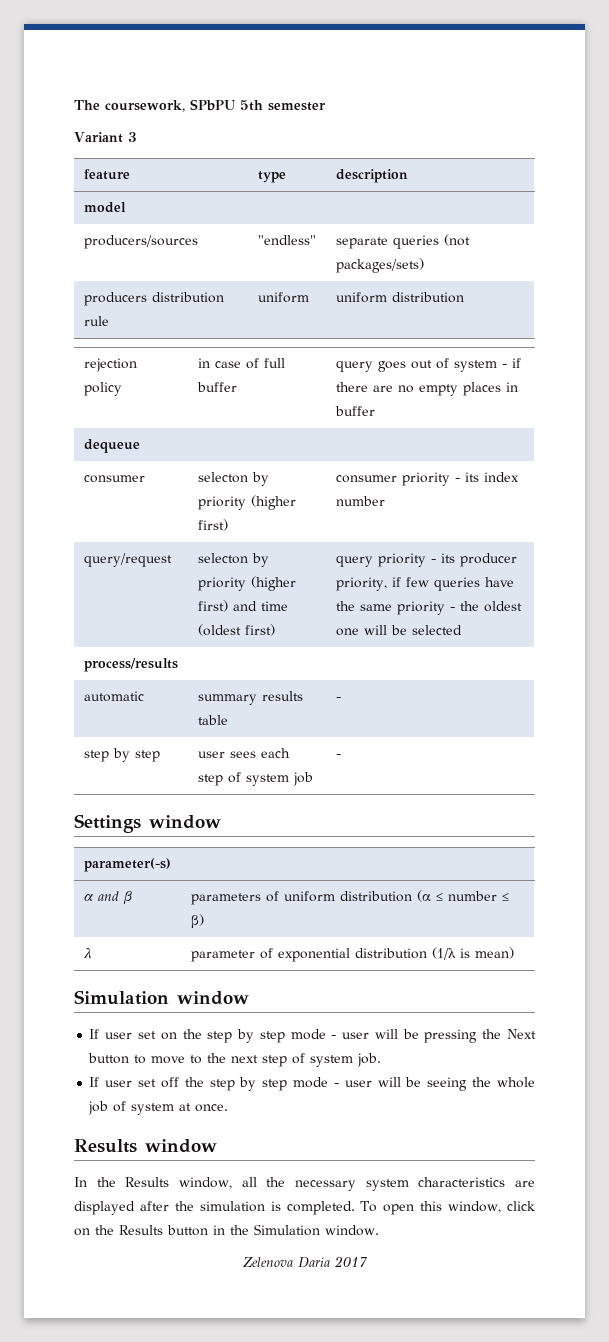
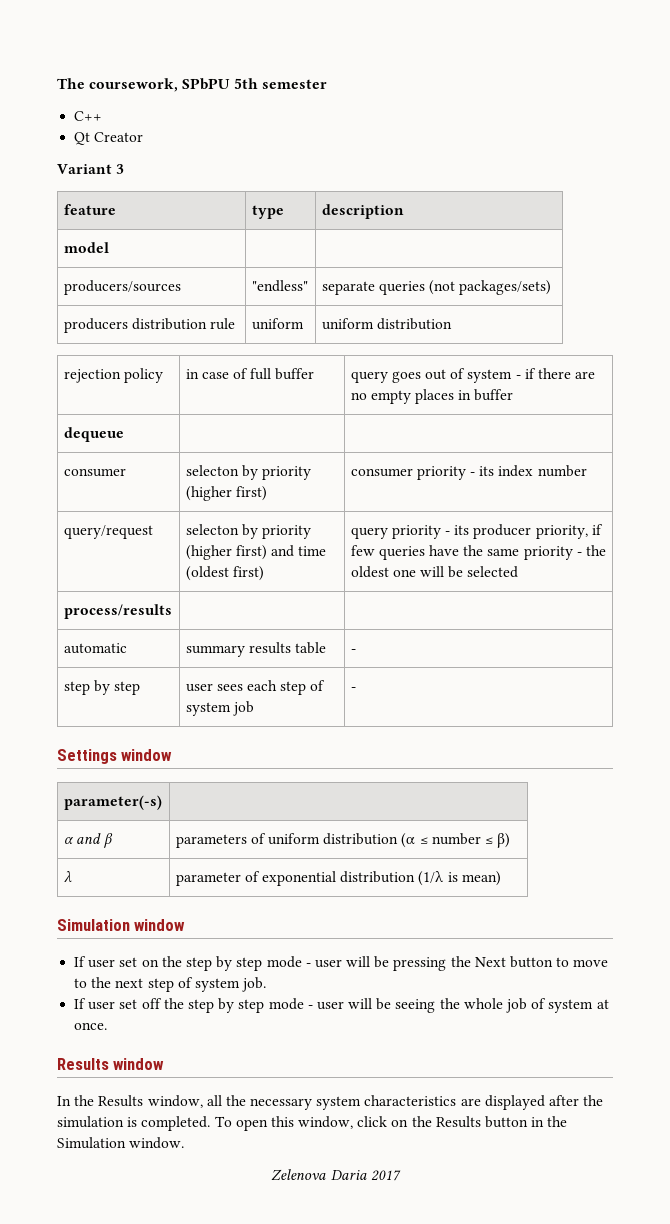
(326, 106) none -> [74,111,103,121] [74,132,144,145] // C++ // Qt Creator

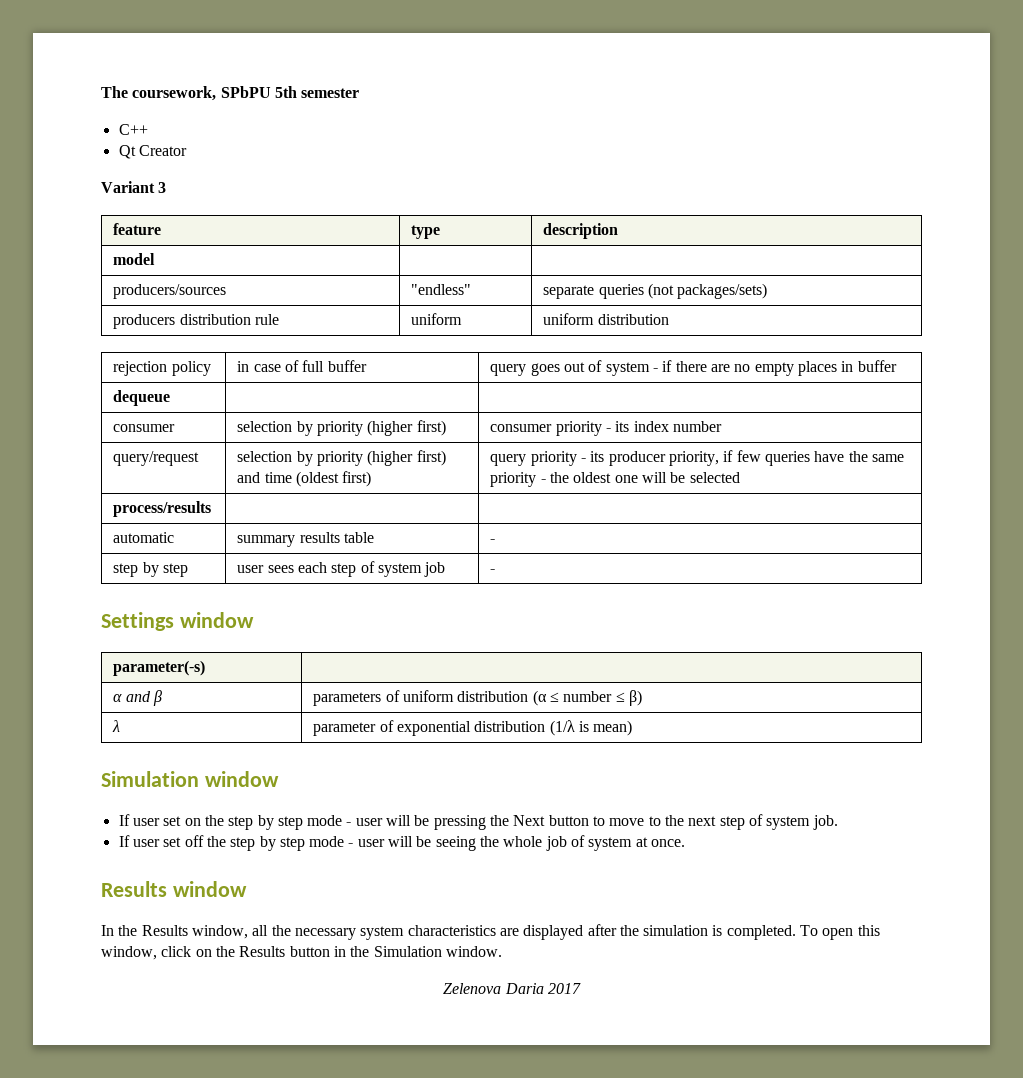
[185,465,239,476] selecton -> [237,421,293,432] selection
[185,524,239,535] selecton -> [237,451,293,462] selection

